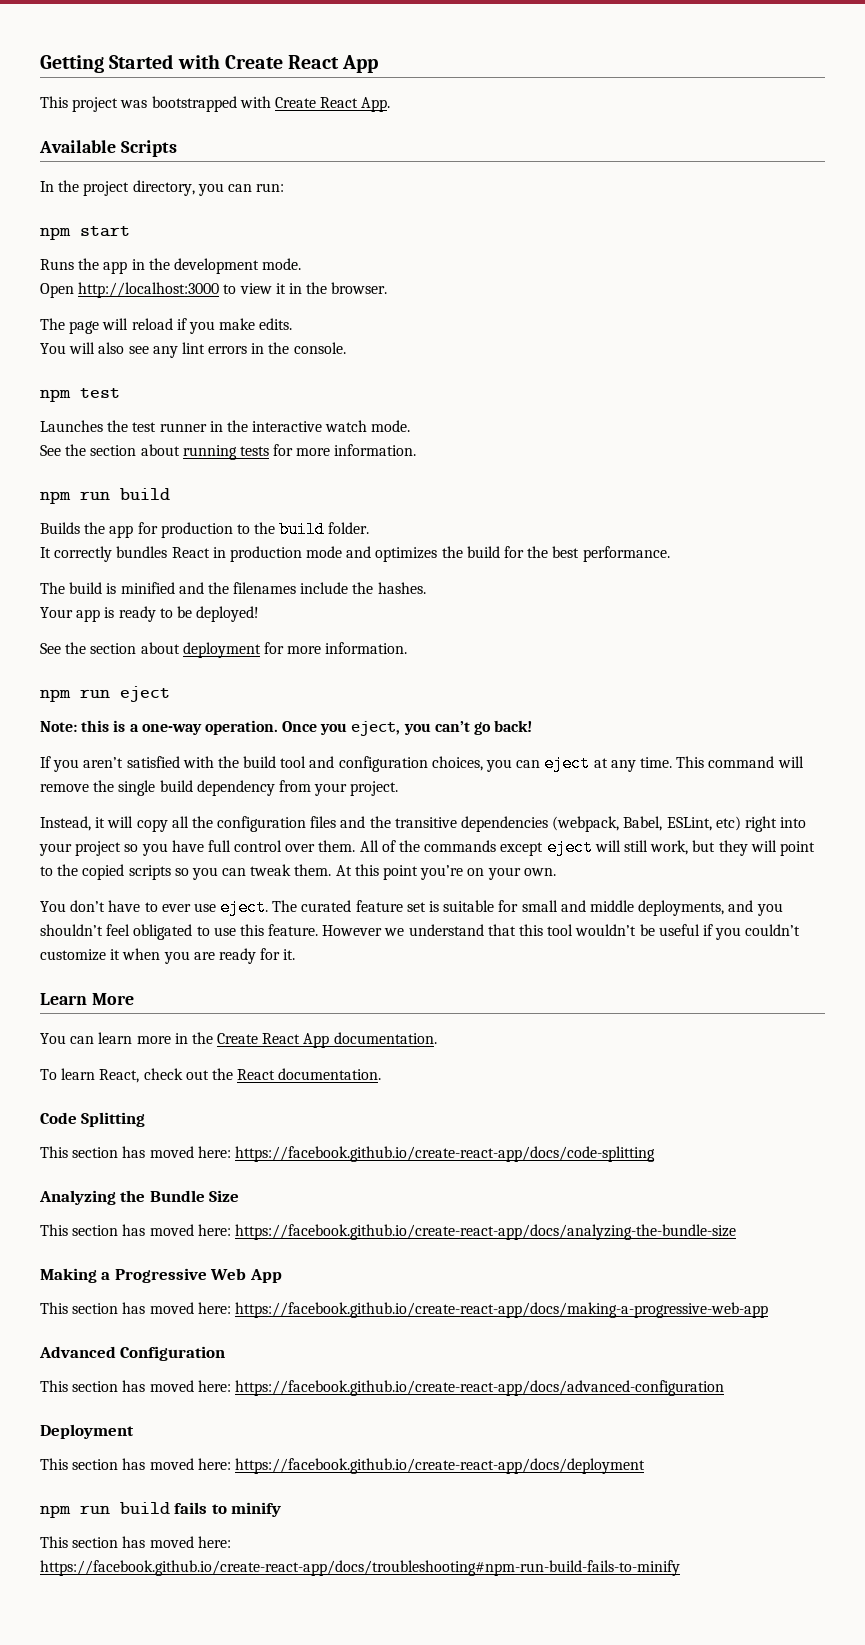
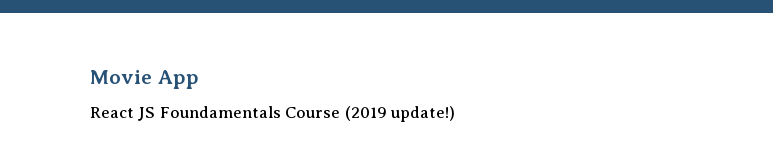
[40,54,379,73] [40,96,391,112] [39,140,177,157] [40,180,285,196] [40,226,130,240] [40,258,302,274] [40,282,388,298] [40,318,293,334] [40,342,346,358] [40,388,120,402] [40,420,411,432] [40,444,417,460] [40,488,170,504] [40,521,370,538] [40,546,670,562] [40,582,426,594] [40,606,260,622] [40,642,408,658] [40,686,170,702] [40,720,533,736] [40,755,804,772] [40,780,399,796] [40,816,807,832] [39,839,815,856] [40,864,556,880] [40,899,783,916] [40,924,801,940] [40,948,296,964] [40,993,134,1005] [40,1032,437,1048] [40,1068,382,1083] [40,1112,146,1127] [40,1146,655,1162] [39,1190,240,1205] [40,1224,736,1240] [40,1268,282,1283] [40,1302,768,1318] [39,1346,226,1361] [40,1380,724,1396] [40,1424,134,1439] [40,1458,645,1474] [40,1502,282,1518] [40,1536,231,1548] [40,1560,680,1576] Getting Started with Create React App // This project was bootstrapped with Create React App. // Available Scripts // In the project directory, you can run: // npm start // Runs the app in the development mode. // Open http://localhost:3000 to view it in the browser. // The page will reload if you make edits. // You will also see any lint errors in the console. // npm test // Launches the test runner in the interactive watch mode. // See the section about running tests for more information. // npm run build // Builds the app for production to the build folder. // It correctly bundles React in production mode and optimizes the build for the best performance. // The build is minified and the filenames include the hashes. // Your app is ready to be deployed! // See the section about deployment for more information. // npm run eject // Note: this is a one-way operation. Once you eject, you can’t go back! // If you aren’t satisfied with the build tool and configuration choices, you can eject at any time. This command will remove the single build dependency from your project. // Instead, it will copy all the configuration files and the transitive dependencies (webpack, Babel, ESLint, etc) right into your project so you have full control over them. All of the commands except eject will still work, but they will point to the copied scripts so you can tweak them. At this point you’re on your own. // You don’t have to ever use eject. The curated feature set is suitable for small and middle deployments, and you shouldn’t feel obligated to use this feature. However we understand that this tool wouldn’t be useful if you couldn’t customize it when you are ready for it. // Learn More // You can learn more in the Create React App documentation. // To learn React, check out the React documentation. // Code Splitting // This section has moved here: https://facebook.github.io/create-react-app/docs/code-splitting // Analyzing the Bundle Size // This section has moved here: https://facebook.github.io/create-react-app/docs/analyzing-the-bundle-size // Making a Progressive Web App // This section has moved here: https://facebook.github.io/create-react-app/docs/making-a-progressive-web-app // Advanced Configuration // This section has moved here: https://facebook.github.io/create-react-app/docs/advanced-configuration // Deployment // This section has moved here: https://facebook.github.io/create-react-app/docs/deployment // npm run build fails to minify // This section has moved here: https://facebook.github.io/create-react-app/docs/troubleshooting#npm-run-build-fails-to-minify -> [90,70,199,89] [90,106,456,122] Movie App // React JS Foundamentals Course (2019 update!)

